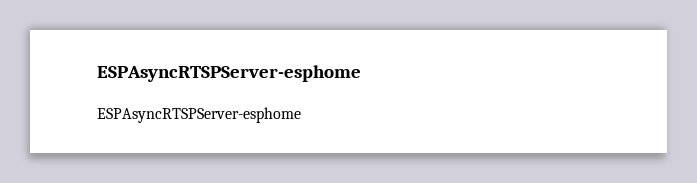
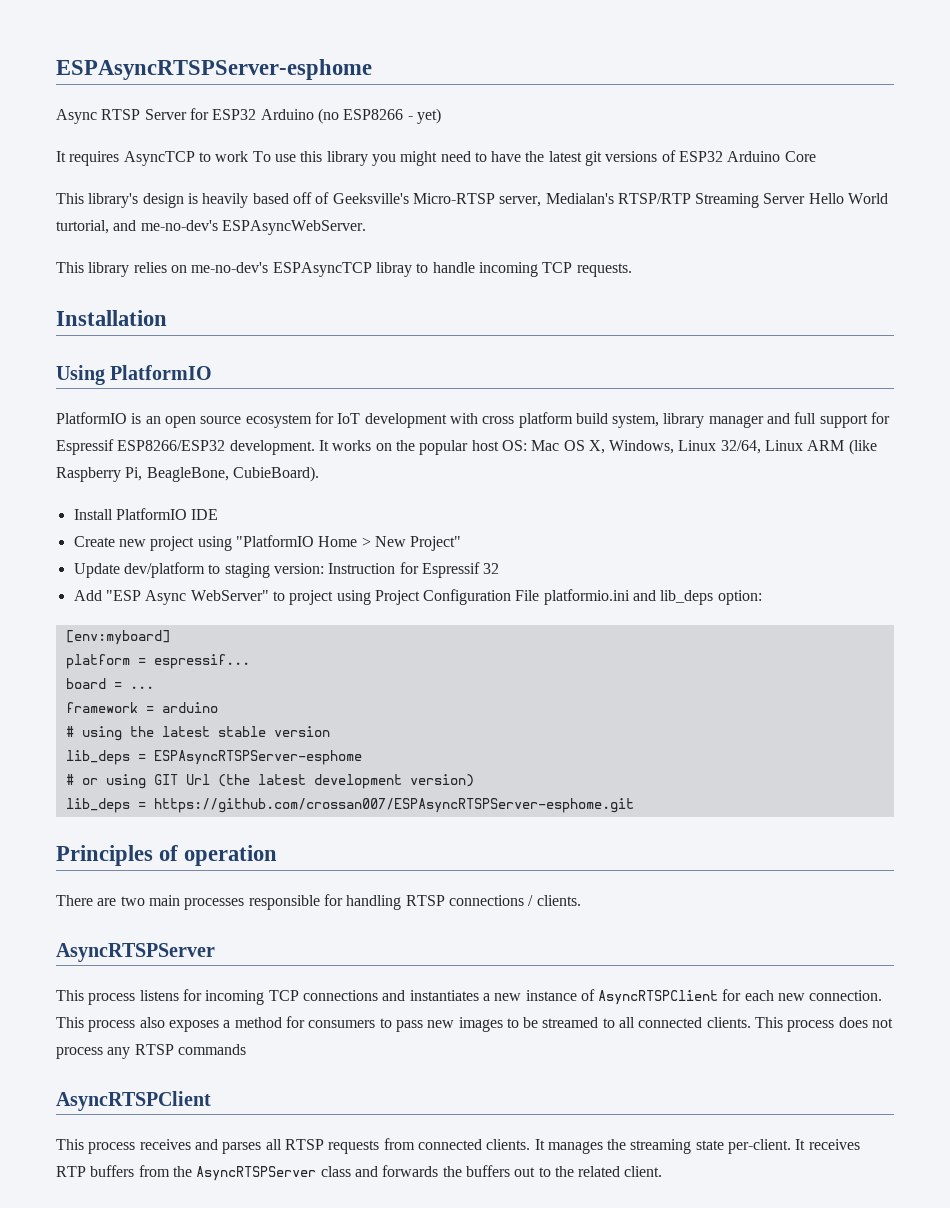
[97,65,361,82] [97,107,301,123] ESPAsyncRTSPServer-esphome // ESPAsyncRTSPServer-esphome -> [56,59,372,80] [56,108,441,124] [56,150,816,166] [56,192,889,208] [56,220,366,235] [56,262,632,277] [56,310,167,326] [56,365,213,385] [56,412,891,428] [56,439,877,455] [56,466,319,482] [73,508,219,520] [73,535,462,551] [73,562,500,578] [73,589,762,605] [65,630,170,645] [65,654,250,669] [65,678,154,689] [65,702,218,713] [65,726,330,741] [65,750,362,765] [65,774,474,789] [65,798,634,813] [56,845,278,866] [56,894,581,910] [56,943,215,962] [56,989,883,1005] [56,1016,894,1032] [56,1044,246,1059] [56,1091,211,1111] [56,1138,860,1154] [56,1165,663,1181] ESPAsyncRTSPServer-esphome // Async RTSP Server for ESP32 Arduino (no ESP8266 - yet) // It requires AsyncTCP to work To use this library you might need to have the latest git versions of ESP32 Arduino Core // This library's design is heavily based off of Geeksville's Micro-RTSP server, Medialan's RTSP/RTP Streaming Server Hello World turtorial, and me-no-dev's ESPAsyncWebServer. // This library relies on me-no-dev's ESPAsyncTCP libray to handle incoming TCP requests. // Installation // Using PlatformIO // PlatformIO is an open source ecosystem for IoT development with cross platform build system, library manager and full support for Espressif ESP8266/ESP32 development. It works on the popular host OS: Mac OS X, Windows, Linux 32/64, Linux ARM (like Raspberry Pi, BeagleBone, CubieBoard). // Install PlatformIO IDE // Create new project using "PlatformIO Home > New Project" // Update dev/platform to staging version: Instruction for Espressif 32 // Add "ESP Async WebServer" to project using Project Configuration File platformio.ini and lib_deps option: // [env:myboard] // platform = espressif... // board = ... // framework = arduino // # using the latest stable version // lib_deps = ESPAsyncRTSPServer-esphome // # or using GIT Url (the latest development version) // lib_deps = https://github.com/crossan007/ESPAsyncRTSPServer-esphome.git // Principles of operation // There are two main processes responsible for handling RTSP connections / clients. // AsyncRTSPServer // This process listens for incoming TCP connections and instantiates a new instance of AsyncRTSPClient for each new connection. This process also exposes a method for consumers to pass new images to be streamed to all connected clients. This process does not process any RTSP commands // AsyncRTSPClient // This process receives and parses all RTSP requests from connected clients. It manages the streaming state per-client. It receives RTP buffers from the AsyncRTSPServer class and forwards the buffers out to the related client.

